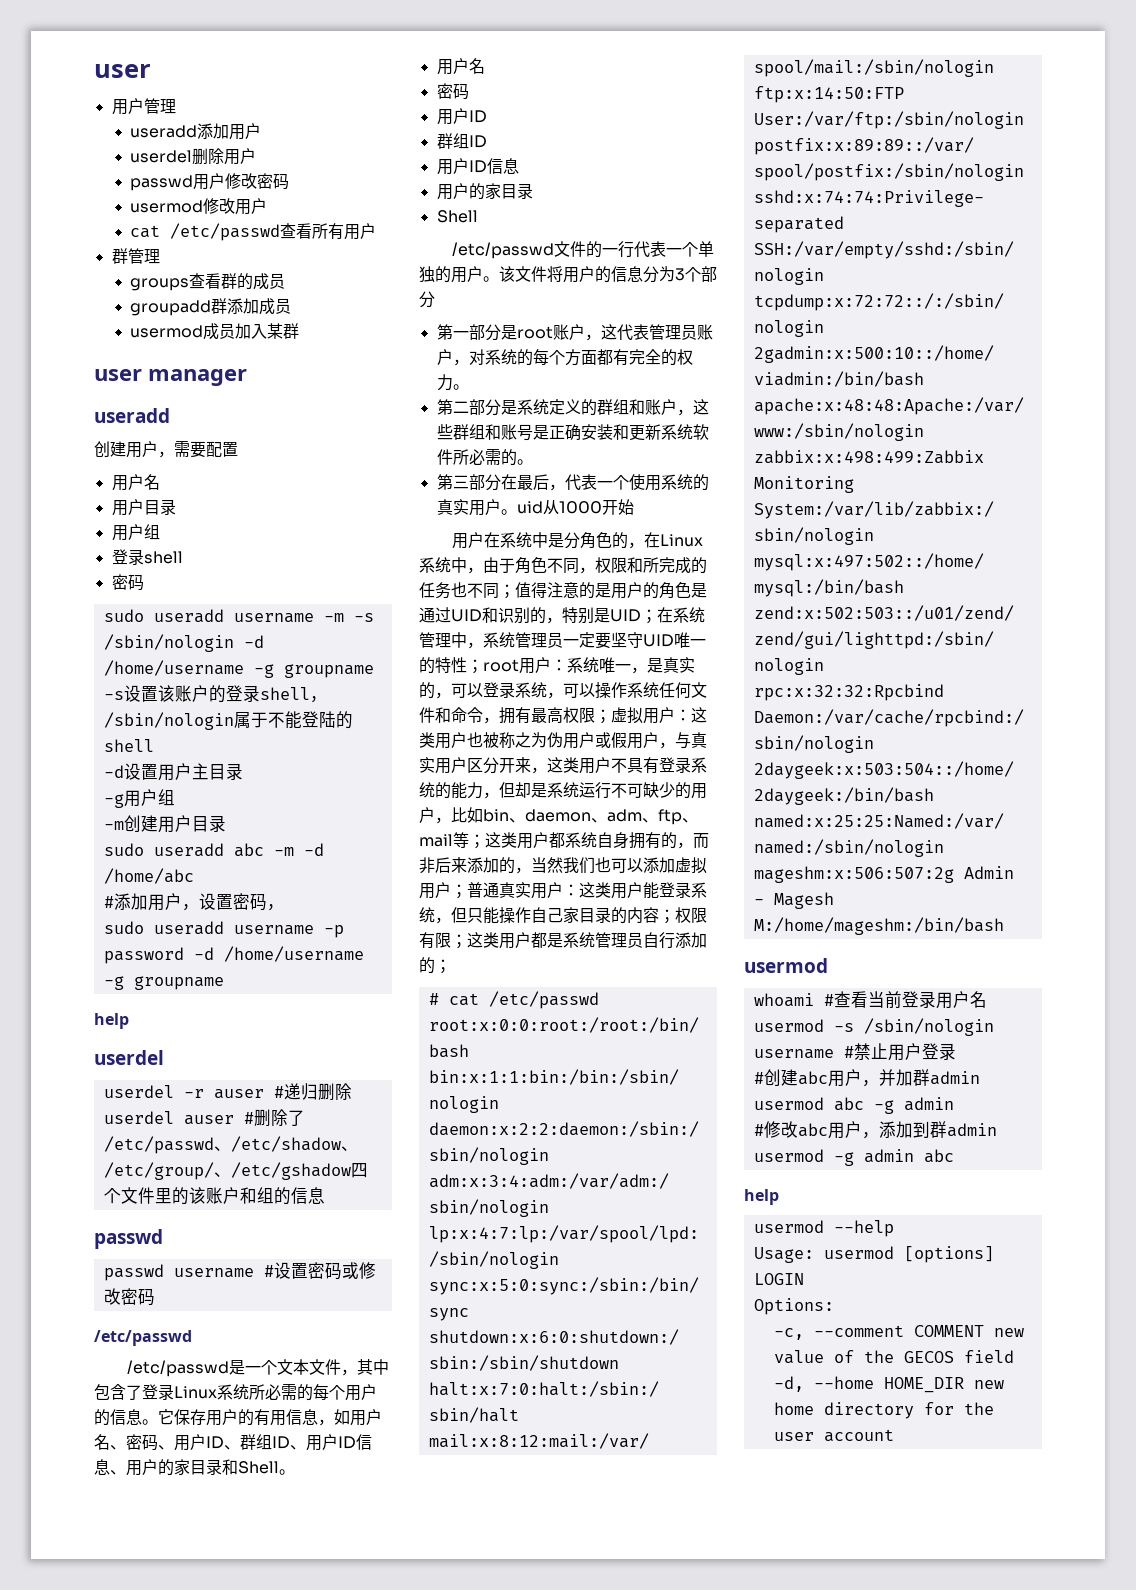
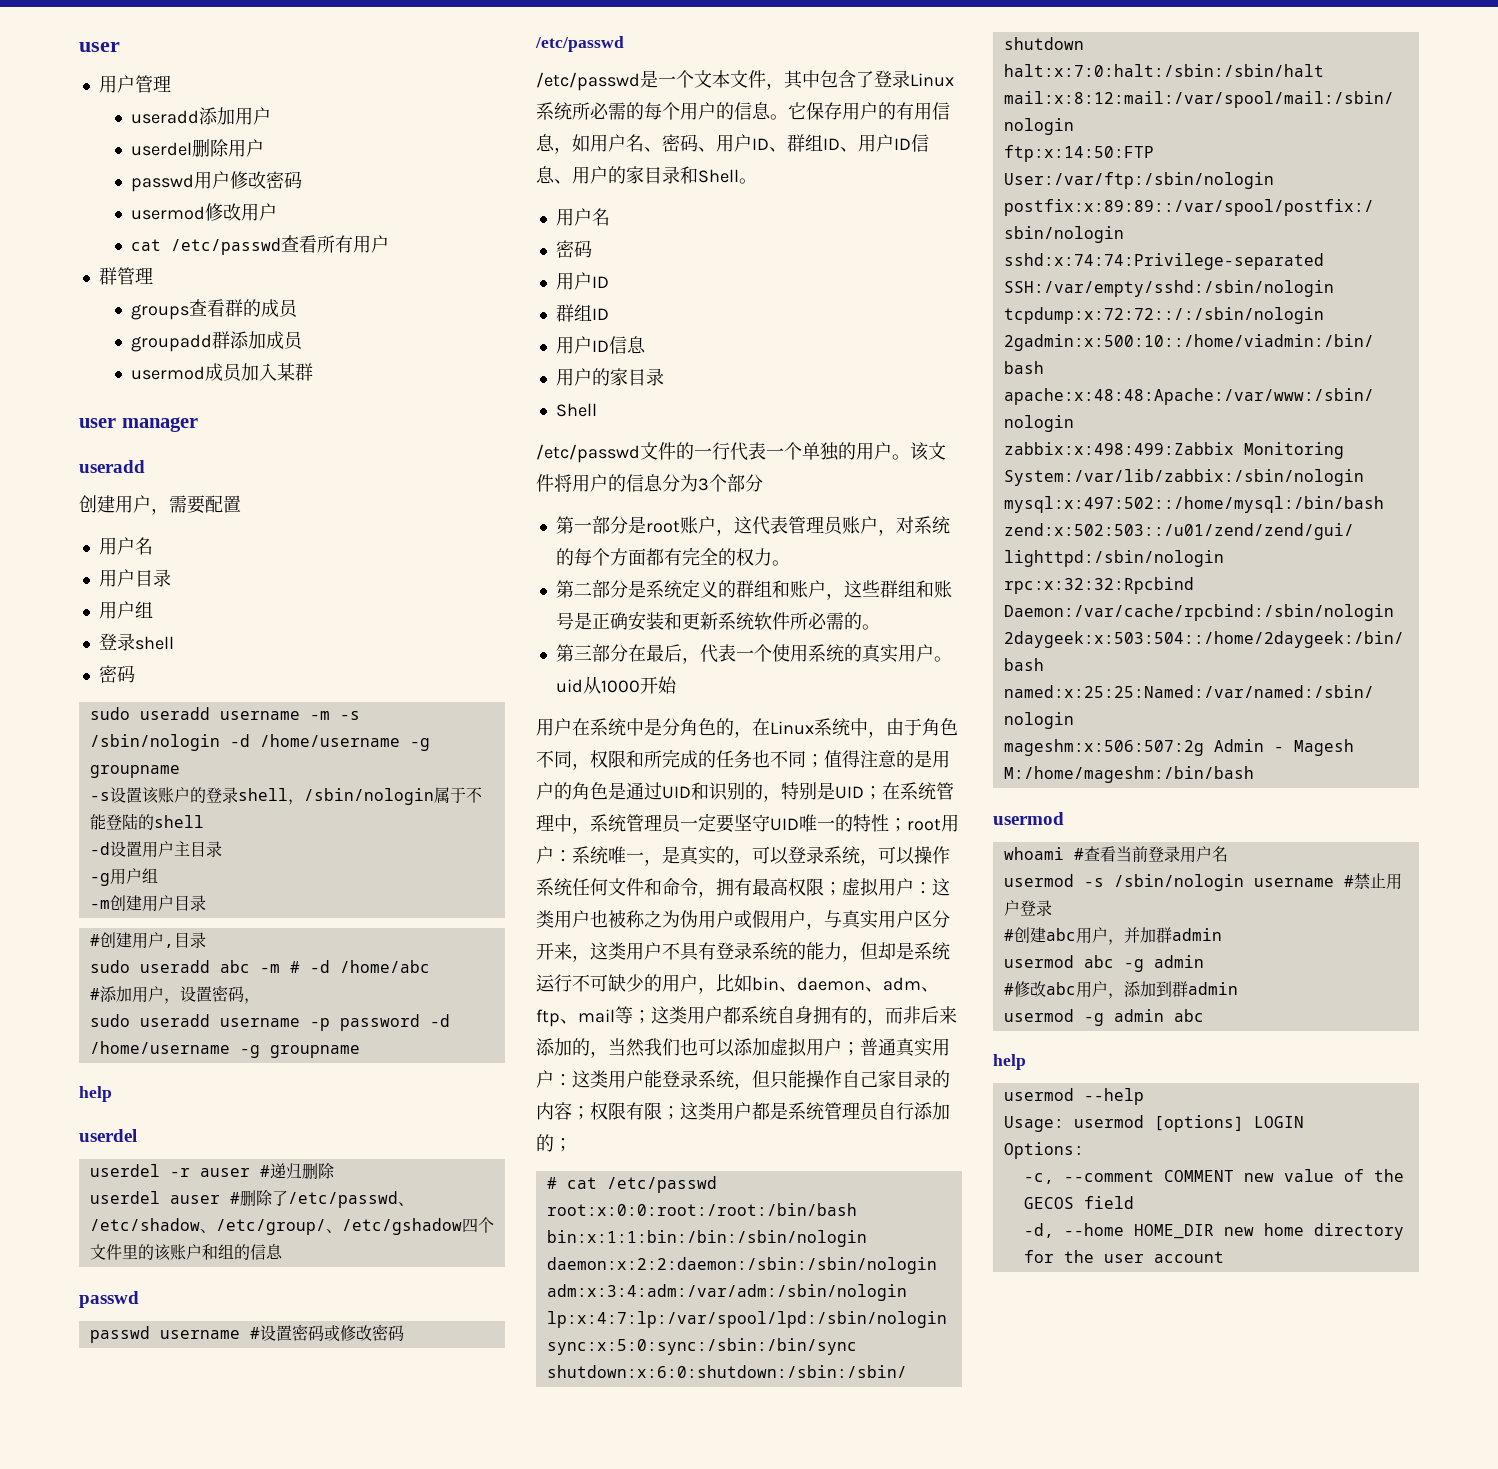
(226, 823) none -> [89,932,206,949] // #创建用户,目录
(294, 851) none -> [289,961,300,973] #

